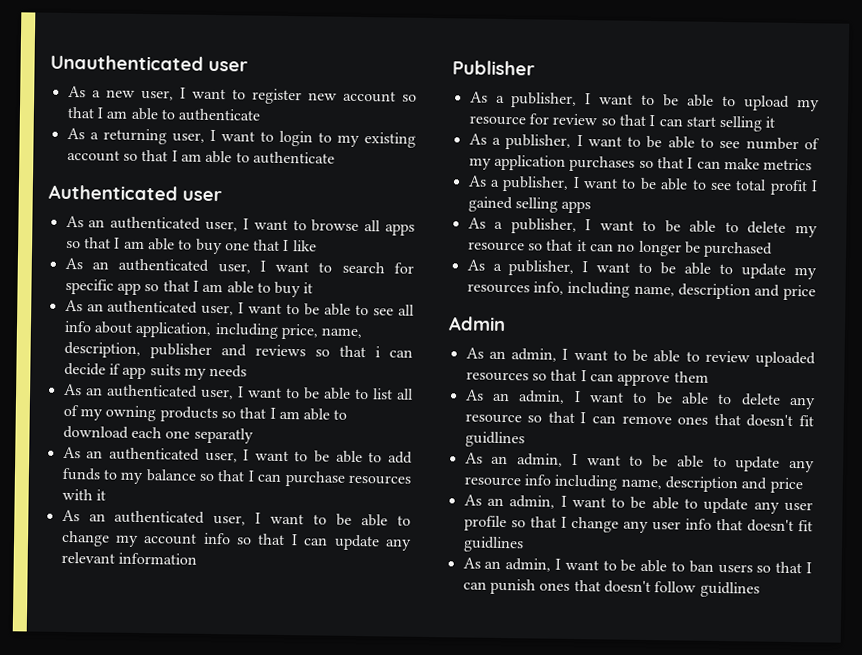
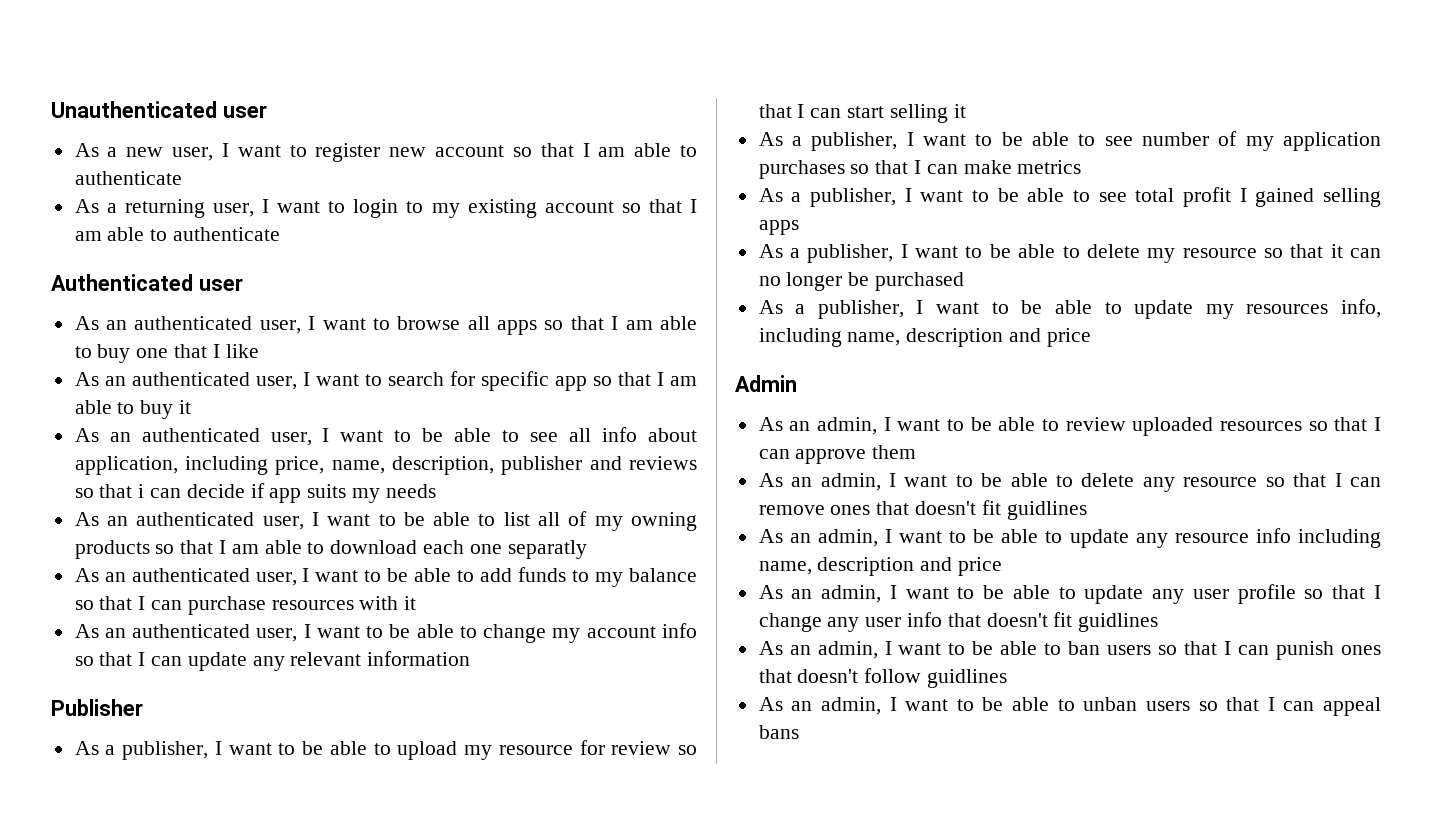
(760, 589) none -> [758,697,1381,716] [758,725,799,739] // As an admin, I want to be able to unban users so that I can appeal bans

